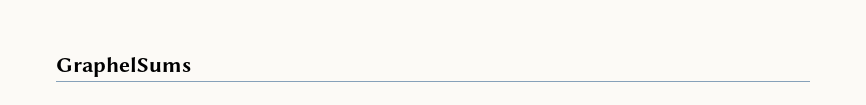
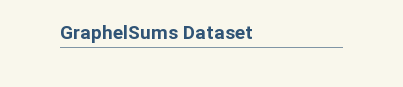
(191, 67) none -> [183,26,254,39] Dataset

